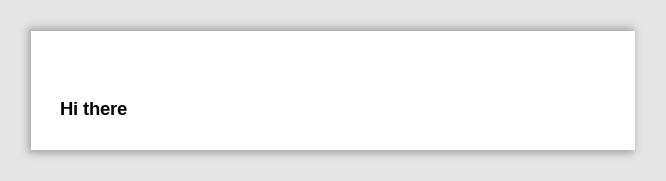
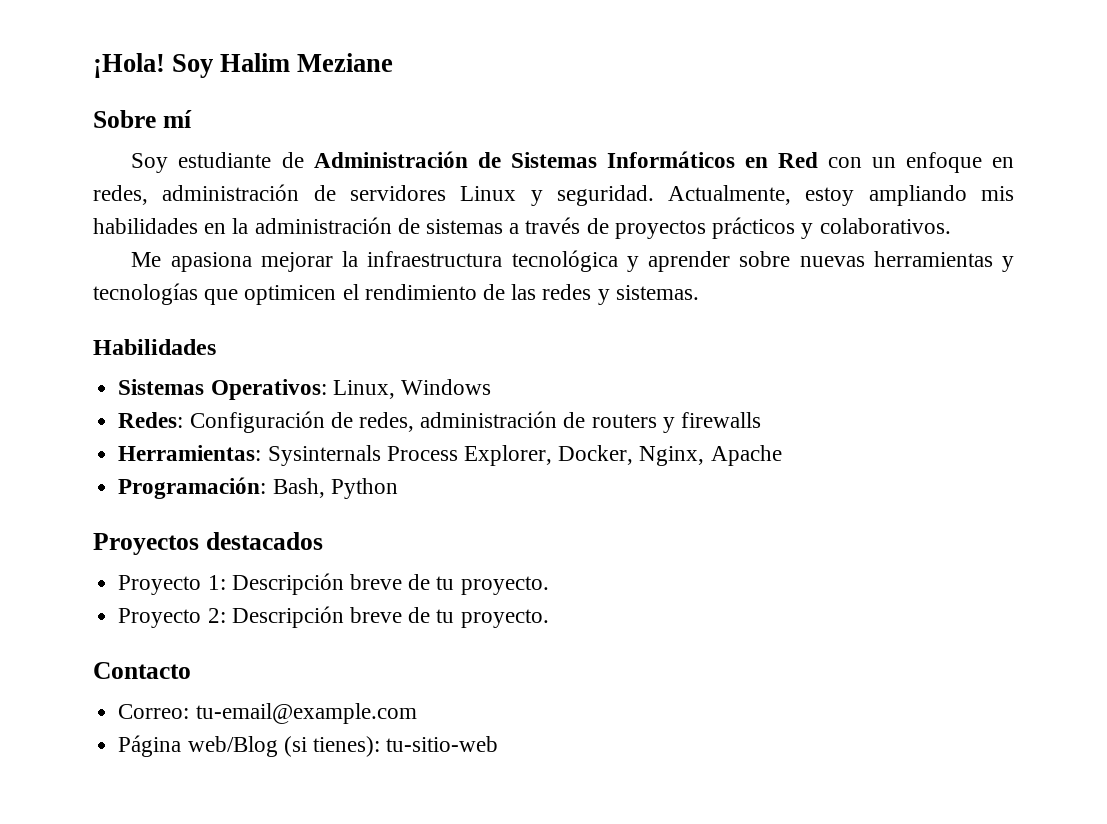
[60,102,127,115] Hi there -> [93,53,394,78] [93,110,192,128] [131,151,1015,173] [93,184,1014,206] [93,217,951,239] [131,250,1014,272] [93,283,699,305] [93,339,216,355] [118,379,491,400] [118,411,761,433] [118,445,782,466] [118,477,398,499] [93,532,323,555] [118,573,549,595] [118,606,549,628] [93,662,191,679] [118,703,417,724] [118,735,499,757] ¡Hola! Soy Halim Meziane // Sobre mí // Soy estudiante de Administración de Sistemas Informáticos en Red con un enfoque en redes, administración de servidores Linux y seguridad. Actualmente, estoy ampliando mis habilidades en la administración de sistemas a través de proyectos prácticos y colaborativos. // Me apasiona mejorar la infraestructura tecnológica y aprender sobre nuevas herramientas y tecnologías que optimicen el rendimiento de las redes y sistemas. // Habilidades // Sistemas Operativos: Linux, Windows // Redes: Configuración de redes, administración de routers y firewalls // Herramientas: Sysinternals Process Explorer, Docker, Nginx, Apache // Programación: Bash, Python // Proyectos destacados // Proyecto 1: Descripción breve de tu proyecto. // Proyecto 2: Descripción breve de tu proyecto. // Contacto // Correo: tu-email@example.com // Página web/Blog (si tienes): tu-sitio-web

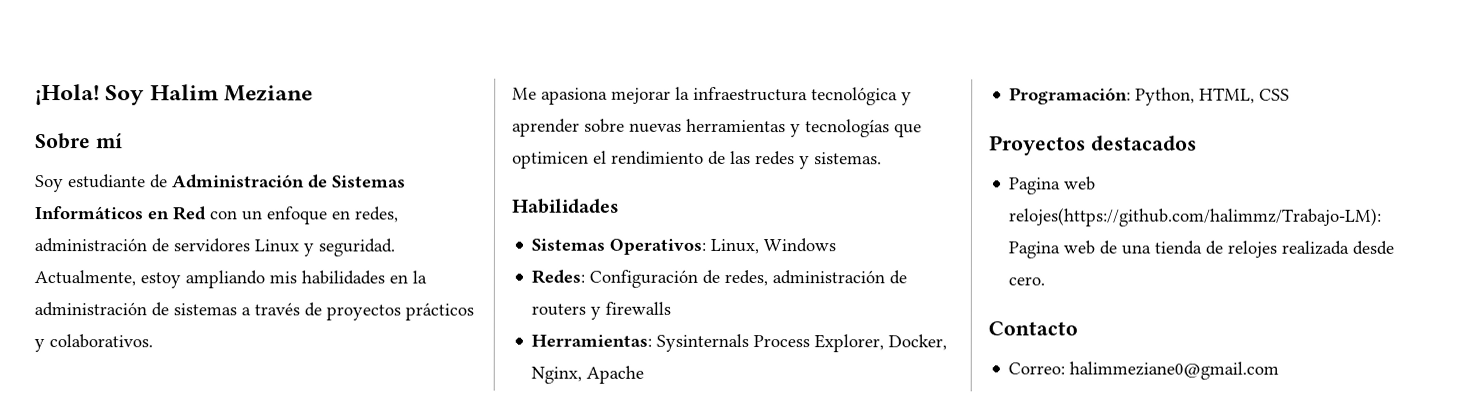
[272,478,398,499] Bash, Python -> [1135,87,1291,106] Python, HTML, CSS
[118,573,549,595] [118,606,549,628] [93,662,191,679] [118,703,417,724] [118,735,499,757] Proyecto 1: Descripción breve de tu proyecto. // Proyecto 2: Descripción breve de tu proyecto. // Contacto // Correo: tu-email@example.com // Página web/Blog (si tienes): tu-sitio-web -> [1009,176,1097,195] [1008,207,1383,227] [1008,240,1395,259] [1008,276,1046,286] [988,321,1078,336] [1008,361,1280,380] Pagina web relojes(https://github.com/halimmz/Trabajo-LM): Pagina web de una tienda de relojes realizada desde cero. // Contacto // Correo: halimmeziane0@gmail.com

